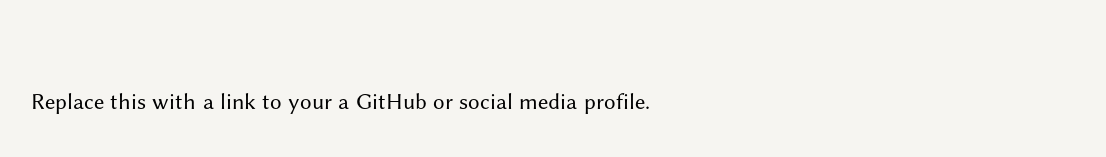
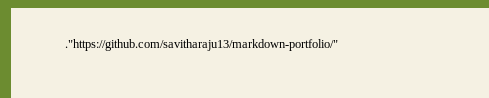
[31,93,650,114] Replace this with a link to your a GitHub or social media profile. -> [65,39,338,51] ."https://github.com/savitharaju13/markdown-portfolio/"

